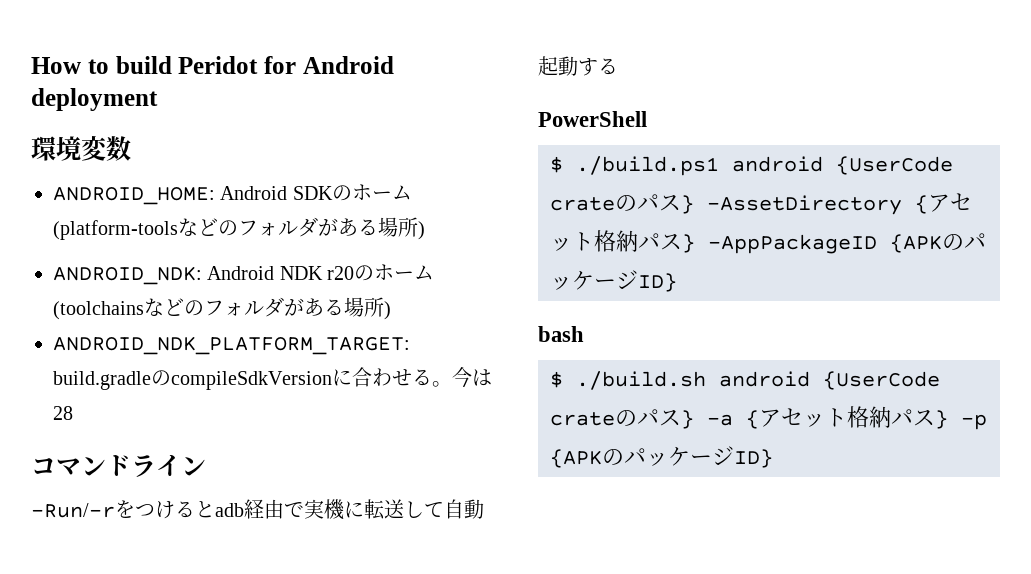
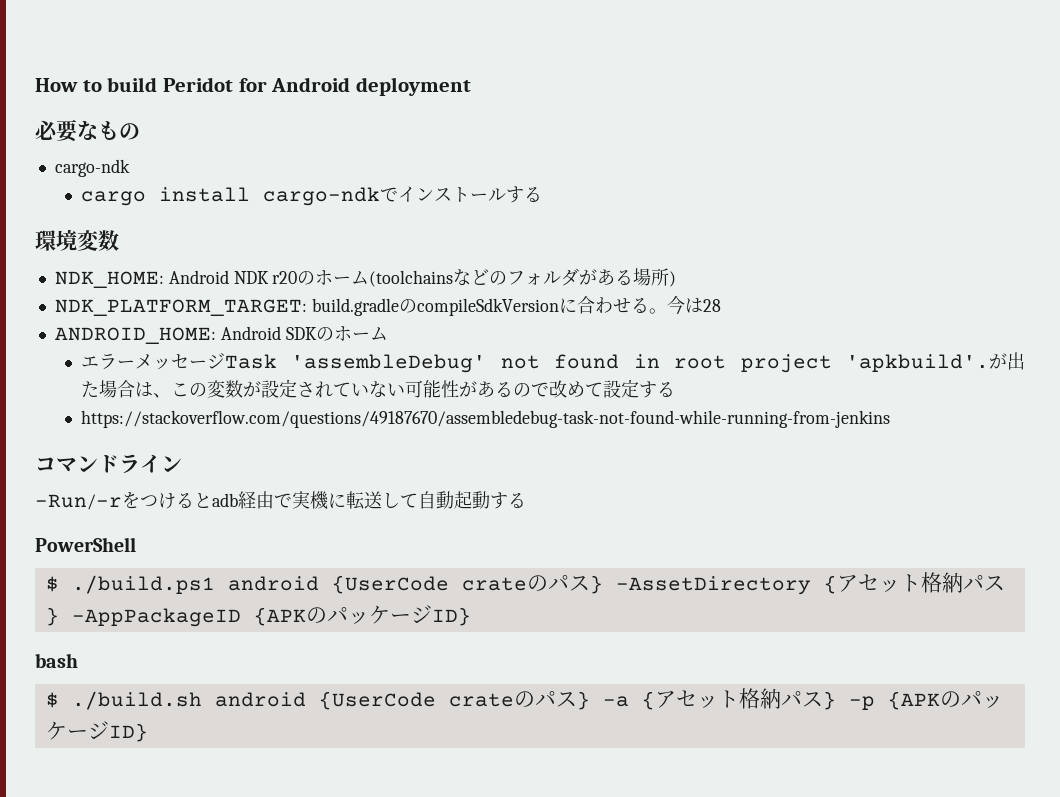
[31,136,131,161] [53,184,412,205] [53,217,425,240] [53,266,202,285] 環境変数 // ANDROID_HOME: Android SDKのホーム(platform-toolsなどのフォルダがある場所) // ANDROID_NDK: -> [35,119,140,142] [54,159,130,177] [80,186,542,206] [35,230,119,251] [54,271,164,288] 必要なもの // cargo-ndk // cargo install cargo-ndkでインストールする // 環境変数 // NDK_HOME:
[53,336,410,355] ANDROID_NDK_PLATFORM_TARGET: -> [54,299,307,316] NDK_PLATFORM_TARGET:
(73, 413) none -> [54,326,388,344] [80,352,1025,373] [80,379,675,398] [80,410,890,428] // ANDROID_HOME: Android SDKのホーム // エラーメッセージTask 'assembleDebug' not found in root project 'apkbuild'.が出た場合は、この変数が設定されていない可能性があるので改めて設定する // https://stackoverflow.com/questions/49187670/assembledebug-task-not-found-while-running-from-jenkins

